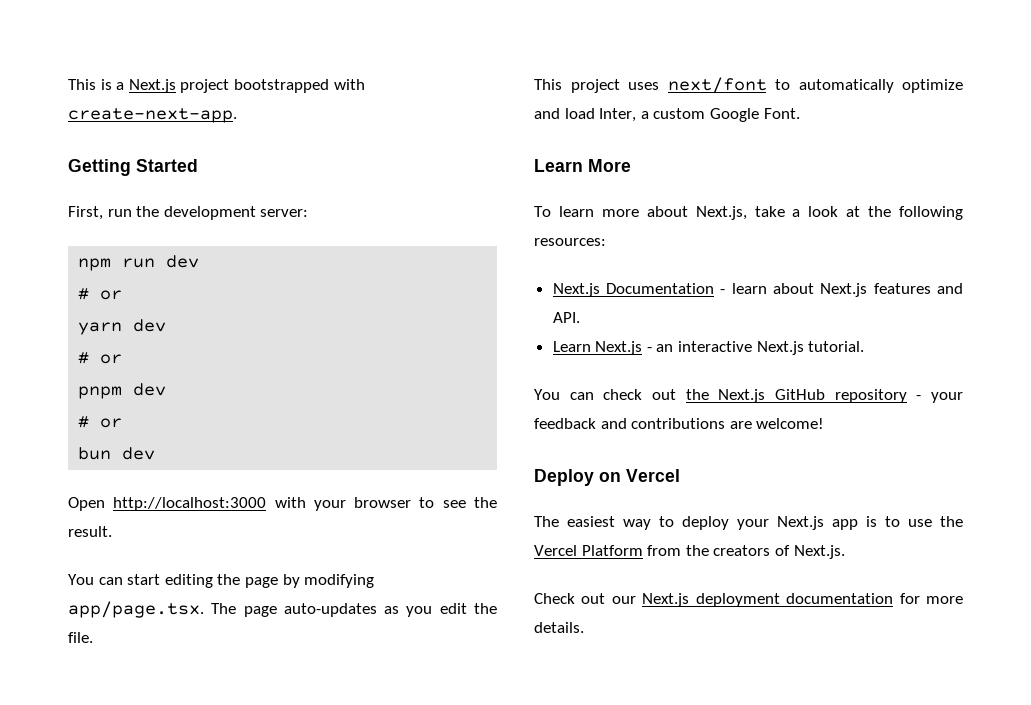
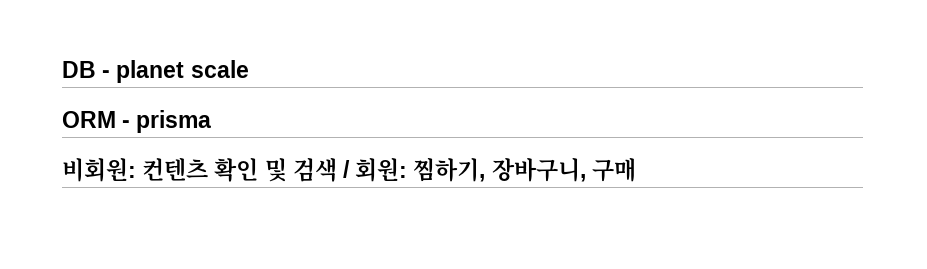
[68,79,365,93] [68,108,237,123] [68,159,198,176] [68,206,309,220] [78,255,200,271] [78,288,123,300] [78,319,167,335] [78,352,123,364] [78,383,167,399] [78,416,123,428] [78,447,156,460] [68,497,497,511] [68,526,112,537] [68,574,375,588] [68,601,497,618] [68,632,93,643] [534,77,963,94] [534,108,800,122] [534,159,631,172] [534,206,963,220] [534,238,606,246] [552,283,963,297] [552,312,580,323] [552,341,865,355] [534,389,963,403] [534,418,825,429] [534,469,680,486] [534,516,963,530] [534,545,845,559] [534,593,963,607] [534,622,584,633] This is a Next.js project bootstrapped with create-next-app. // Getting Started // First, run the development server: // npm run dev // # or // yarn dev // # or // pnpm dev // # or // bun dev // Open http://localhost:3000 with your browser to see the result. // You can start editing the page by modifying app/page.tsx. The page auto-updates as you edit the file. // This project uses next/font to automatically optimize and load Inter, a custom Google Font. // Learn More // To learn more about Next.js, take a look at the following resources: // Next.js Documentation - learn about Next.js features and API. // Learn Next.js - an interactive Next.js tutorial. // You can check out the Next.js GitHub repository - your feedback and contributions are welcome! // Deploy on Vercel // The easiest way to deploy your Next.js app is to use the Vercel Platform from the creators of Next.js. // Check out our Next.js deployment documentation for more details. -> [62,60,249,83] [62,110,212,133] [62,158,636,182] DB - planet scale // ORM - prisma // 비회원: 컨텐츠 확인 및 검색 / 회원: 찜하기, 장바구니, 구매

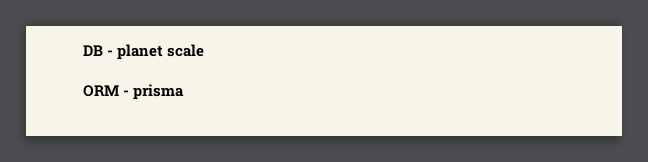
[62,158,636,182] // 비회원: 컨텐츠 확인 및 검색 / 회원: 찜하기, 장바구니, 구매 -> (185, 92) none

